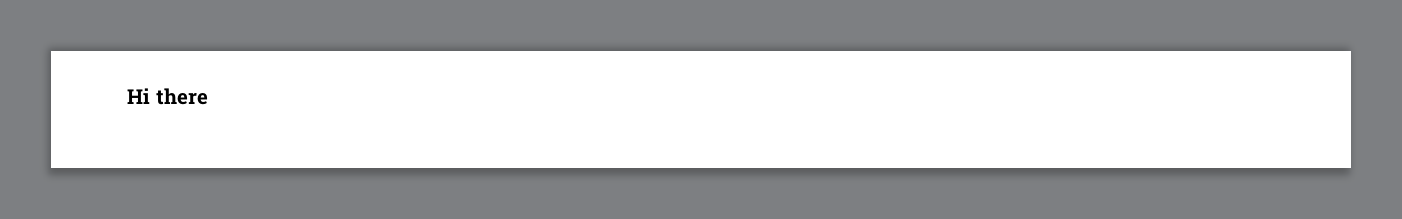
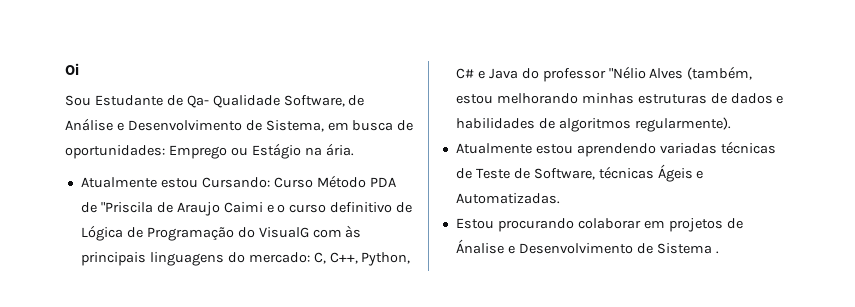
[127,88,208,105] Hi there -> [65,63,79,75] [65,95,365,108] [65,118,414,132] [65,143,354,159] [80,175,396,188] [80,202,413,216] [80,225,362,241] [80,252,411,266] [455,66,753,82] [455,93,784,104] [455,117,731,132] [455,141,776,157] [455,164,704,182] [455,193,560,204] [455,218,743,232] [455,239,719,254] Oi // Sou Estudante de Qa- Qualidade Software, de Análise e Desenvolvimento de Sistema, em busca de oportunidades: Emprego ou Estágio na ária. // Atualmente estou Cursando: Curso Método PDA de "Priscila de Araujo Caimi e o curso definitivo de Lógica de Programação do VisualG com às principais linguagens do mercado: C, C++, Python, C# e Java do professor "Nélio Alves (também, estou melhorando minhas estruturas de dados e habilidades de algoritmos regularmente). // Atualmente estou aprendendo variadas técnicas de Teste de Software, técnicas Ágeis e Automatizadas. // Estou procurando colaborar em projetos de Ánalise e Desenvolvimento de Sistema .

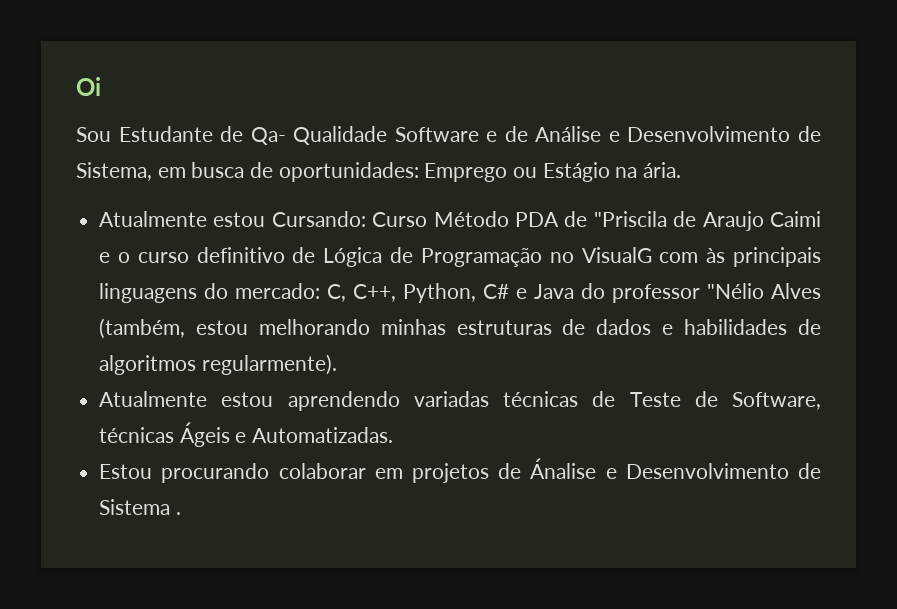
[283,95,345,107] Software, -> [394,127,498,142] Software e
[237,227,255,238] do -> [549,252,574,263] no

